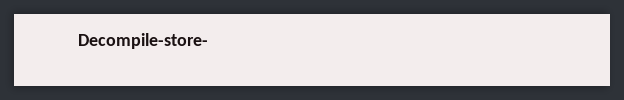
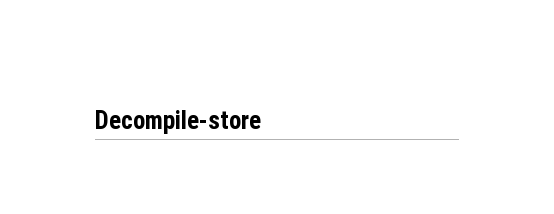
[78,33,208,49] Decompile-store- -> [95,110,261,134] Decompile-store

